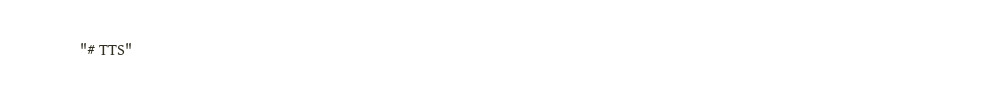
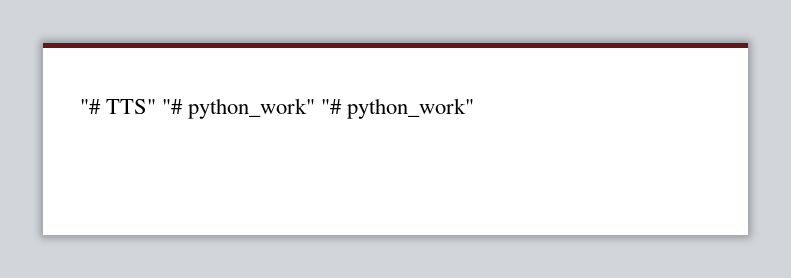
(133, 49) none -> [162,98,475,119] "# python_work" "# python_work"

